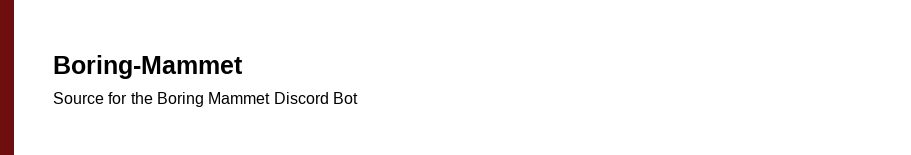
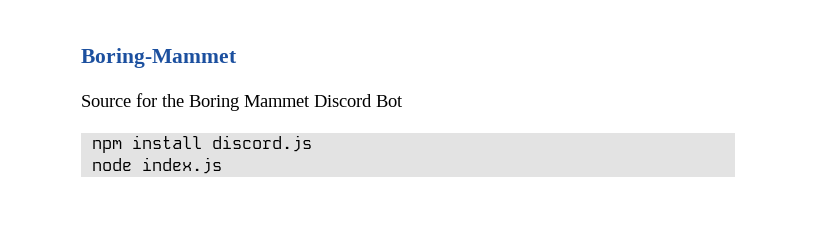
(358, 98) none -> [92,135,313,153] [92,157,223,174] // npm install discord.js // node index.js

